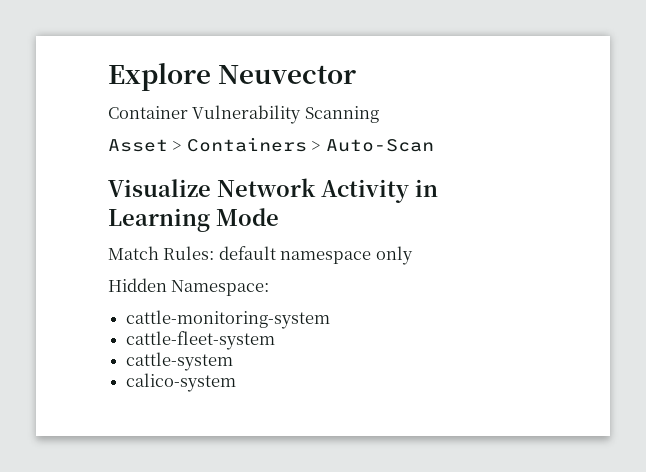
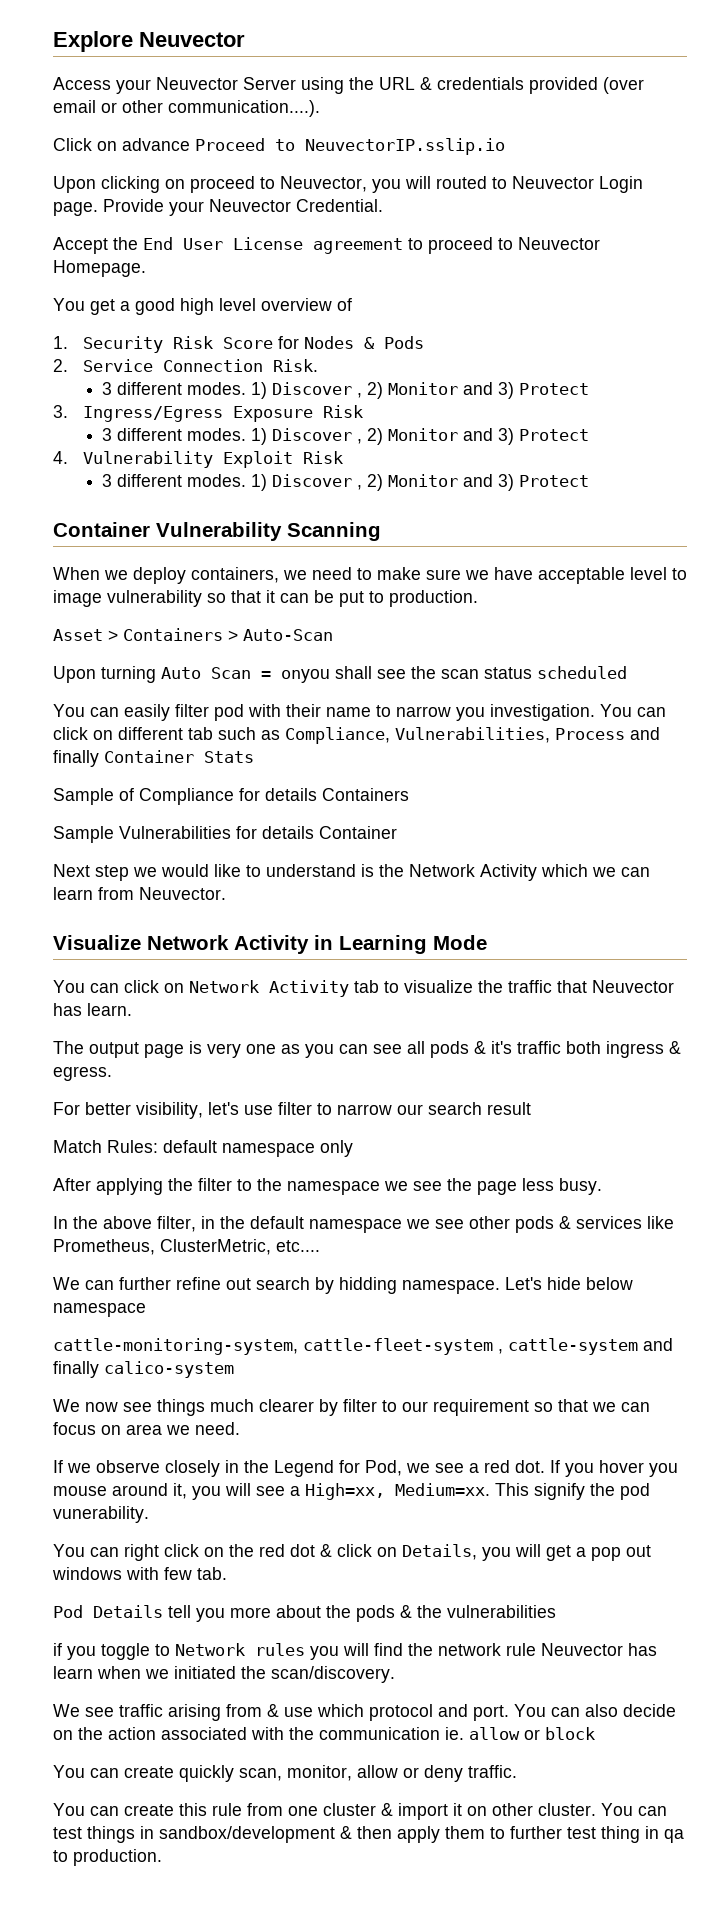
[108,105,379,124] Container Vulnerability Scanning -> [53,77,644,94] [53,100,320,117] [53,138,505,155] [53,176,643,193] [53,199,383,216] [53,237,600,254] [53,260,146,277] [53,298,352,315] [53,336,425,353] [53,359,319,372] [102,382,590,399] [53,405,364,422] [102,428,590,445] [53,451,344,468] [102,474,590,491] [53,522,381,541] [53,567,687,584] [53,590,478,607] Access your Neuvector Server using the URL & credentials provided (over email or other communication....). // Click on advance Proceed to NeuvectorIP.sslip.io // Upon clicking on proceed to Neuvector, you will routed to Neuvector Login page. Provide your Neuvector Credential. // Accept the End User License agreement to proceed to Neuvector Homepage. // You get a good high level overview of // 1. Security Risk Score for Nodes & Pods // 2. Service Connection Risk. // 3 different modes. 1) Discover , 2) Monitor and 3) Protect // 3. Ingress/Egress Exposure Risk // 3 different modes. 1) Discover , 2) Monitor and 3) Protect // 4. Vulnerability Exploit Risk // 3 different modes. 1) Discover , 2) Monitor and 3) Protect // Container Vulnerability Scanning // When we deploy containers, we need to make sure we have acceptable level to image vulnerability so that it can be put to production.
(434, 145) none -> [53,666,627,683] [53,704,666,721] [53,727,660,744] [53,750,254,767] [53,788,409,805] [53,826,397,843] [53,864,650,881] [53,887,226,900] // Upon turning Auto Scan = onyou shall see the scan status scheduled // You can easily filter pod with their name to narrow you investigation. You can click on different tab such as Compliance, Vulnerabilities, Process and finally Container Stats // Sample of Compliance for details Containers // Sample Vulnerabilities for details Container // Next step we would like to understand is the Network Activity which we can learn from Neuvector.
(279, 217) none -> [53,980,674,997] [53,1003,132,1016] [53,1041,681,1058] [53,1066,112,1081] [53,1102,531,1119] // You can click on Network Activity tab to visualize the traffic that Neuvector has learn. // The output page is very one as you can see all pods & it's traffic both ingress & egress. // For better visibility, let's use filter to narrow our search result
[108,278,270,296] [126,310,331,329] [126,331,276,350] [126,352,234,371] [126,373,237,392] Hidden Namespace: // cattle-monitoring-system // cattle-fleet-system // cattle-system // calico-system -> [53,1178,602,1195] [53,1216,674,1233] [53,1239,320,1255] [53,1277,633,1294] [53,1303,146,1317] [53,1338,673,1355] [53,1361,234,1378] [53,1399,650,1416] [53,1422,240,1435] [53,1460,678,1477] [53,1483,650,1500] [53,1506,149,1523] [53,1544,651,1561] [52,1567,227,1580] [53,1605,556,1622] [53,1643,657,1660] [53,1666,395,1683] [53,1704,676,1721] [53,1727,595,1740] [53,1765,517,1782] [53,1803,667,1820] [53,1826,684,1843] [53,1849,162,1866] After applying the filter to the namespace we see the page less busy. // In the above filter, in the default namespace we see other pods & services like Prometheus, ClusterMetric, etc.... // We can further refine out search by hidding namespace. Let's hide below namespace // cattle-monitoring-system, cattle-fleet-system , cattle-system and finally calico-system // We now see things much clearer by filter to our requirement so that we can focus on area we need. // If we observe closely in the Legend for Pod, we see a red dot. If you hover you mouse around it, you will see a High=xx, Medium=xx. This signify the pod vunerability. // You can right click on the red dot & click on Details, you will get a pop out windows with few tab. // Pod Details tell you more about the pods & the vulnerabilities // if you toggle to Network rules you will find the network rule Neuvector has learn when we initiated the scan/discovery. // We see traffic arising from & use which protocol and port. You can also decide on the action associated with the communication ie. allow or block // You can create quickly scan, monitor, allow or deny traffic. // You can create this rule from one cluster & import it on other cluster. You can test things in sandbox/development & then apply them to further test thing in qa to production.

